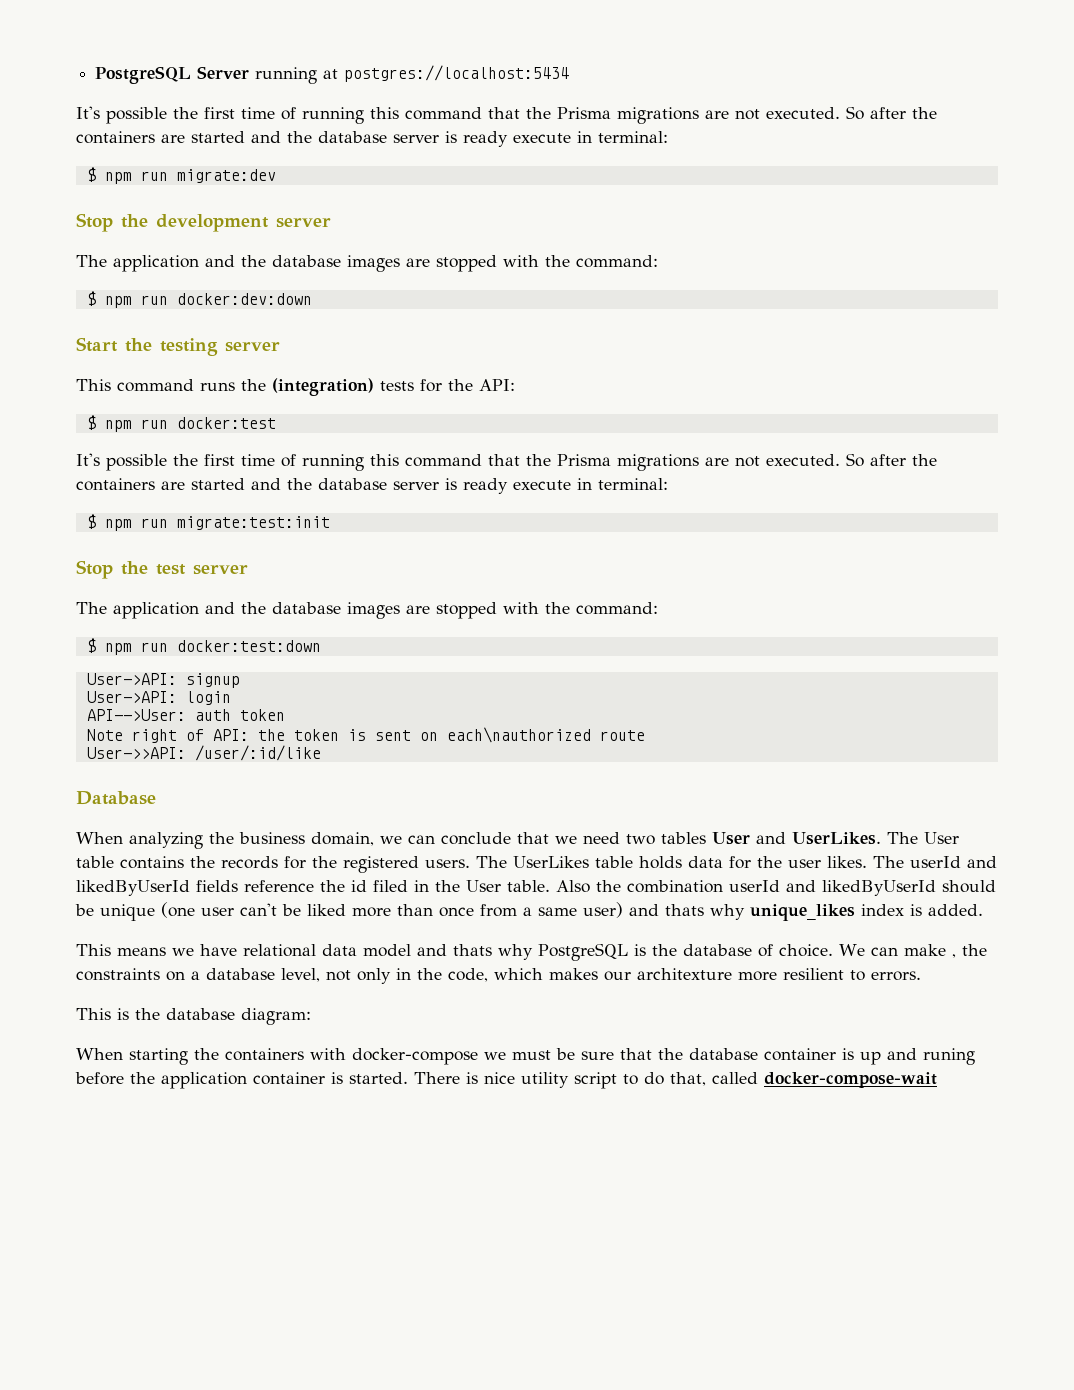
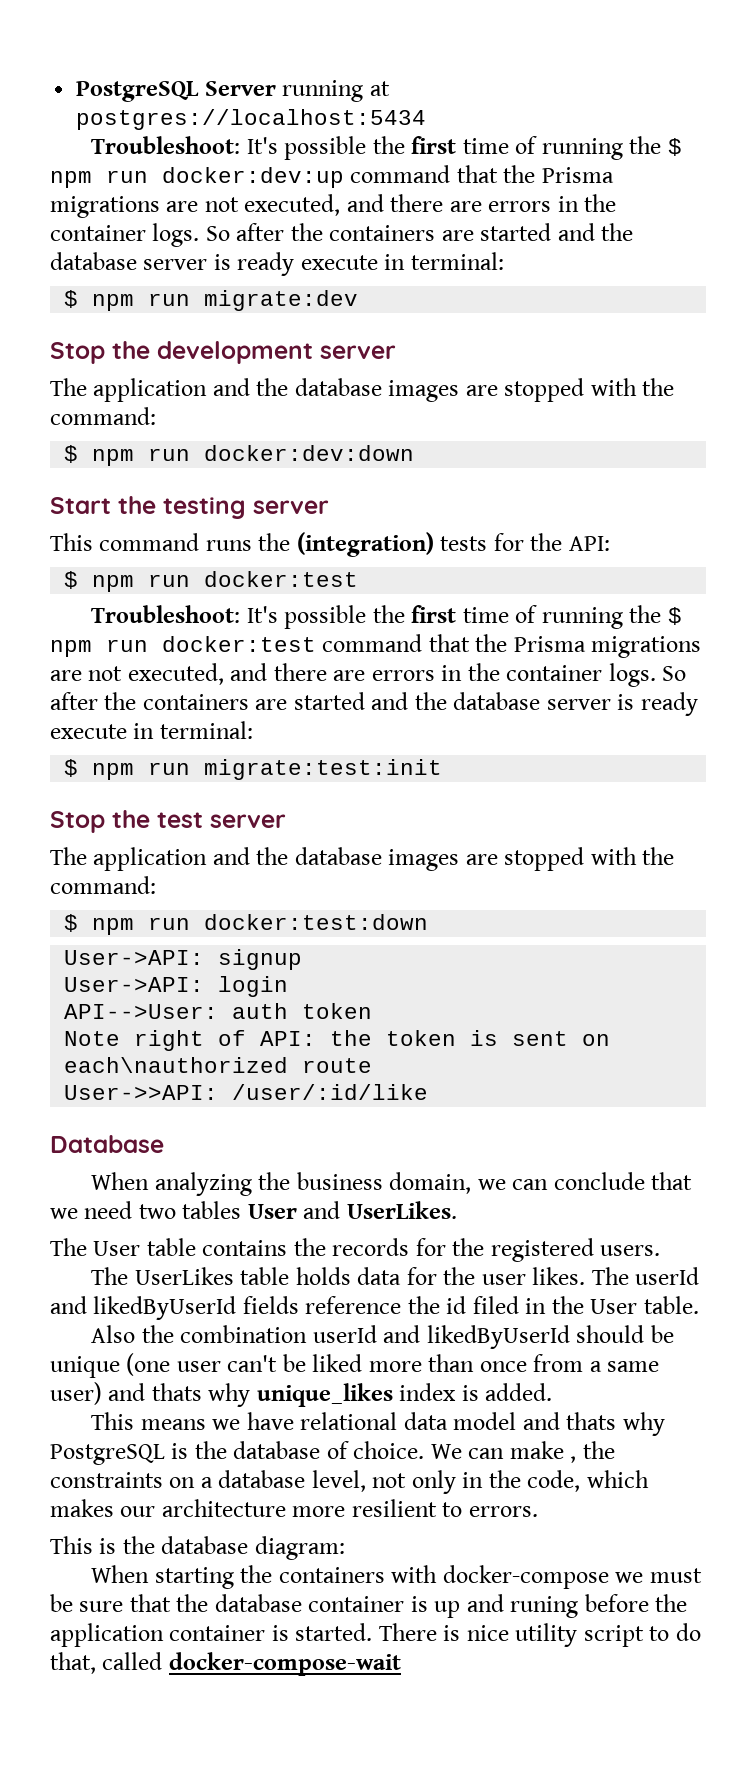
[76,106,840,124] It's possible the first time of running this command that the Prisma migrations are not executed. -> [91,136,682,160] [50,165,614,188] [50,194,617,218] [50,223,200,247] Troubleshoot: It's possible the first time of running the $ npm run docker:dev:up command that the Prisma migrations are not executed, and there are errors in the container logs.
[76,453,840,471] It's possible the first time of running this command that the Prisma migrations are not executed. -> [91,605,682,629] [50,634,702,658] [50,663,656,687] Troubleshoot: It's possible the first time of running the $ npm run docker:test command that the Prisma migrations are not executed, and there are errors in the container logs.
(881, 838) none -> (457, 1210) //
(470, 863) none -> (661, 1250) //
(550, 886) none -> (699, 1305) //
[637,968,732,980] architexture -> [161,1499,286,1517] architecture

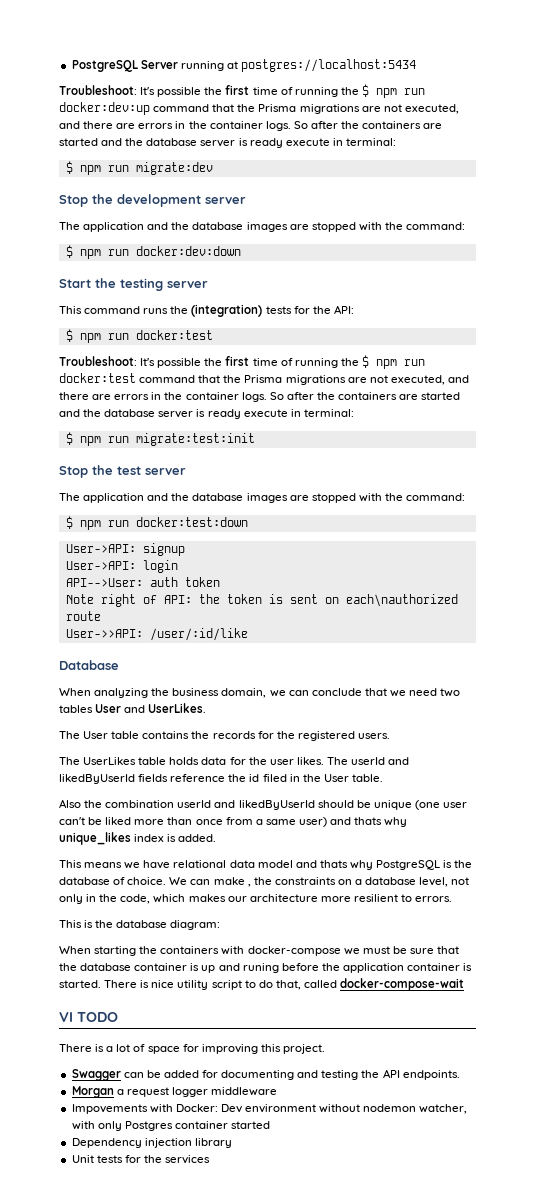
(401, 1664) none -> [59,1012,118,1022] [59,1044,325,1054] [71,1069,460,1081] [71,1086,278,1098] [71,1104,468,1114] [71,1121,271,1131] [71,1138,232,1148] [71,1155,211,1164] // VI TODO // There is a lot of space for improving this project. // Swagger can be added for documenting and testing the API endpoints. // Morgan a request logger middleware // Impovements with Docker: Dev environment without nodemon watcher, with only Postgres container started // Dependency injection library // Unit tests for the services

